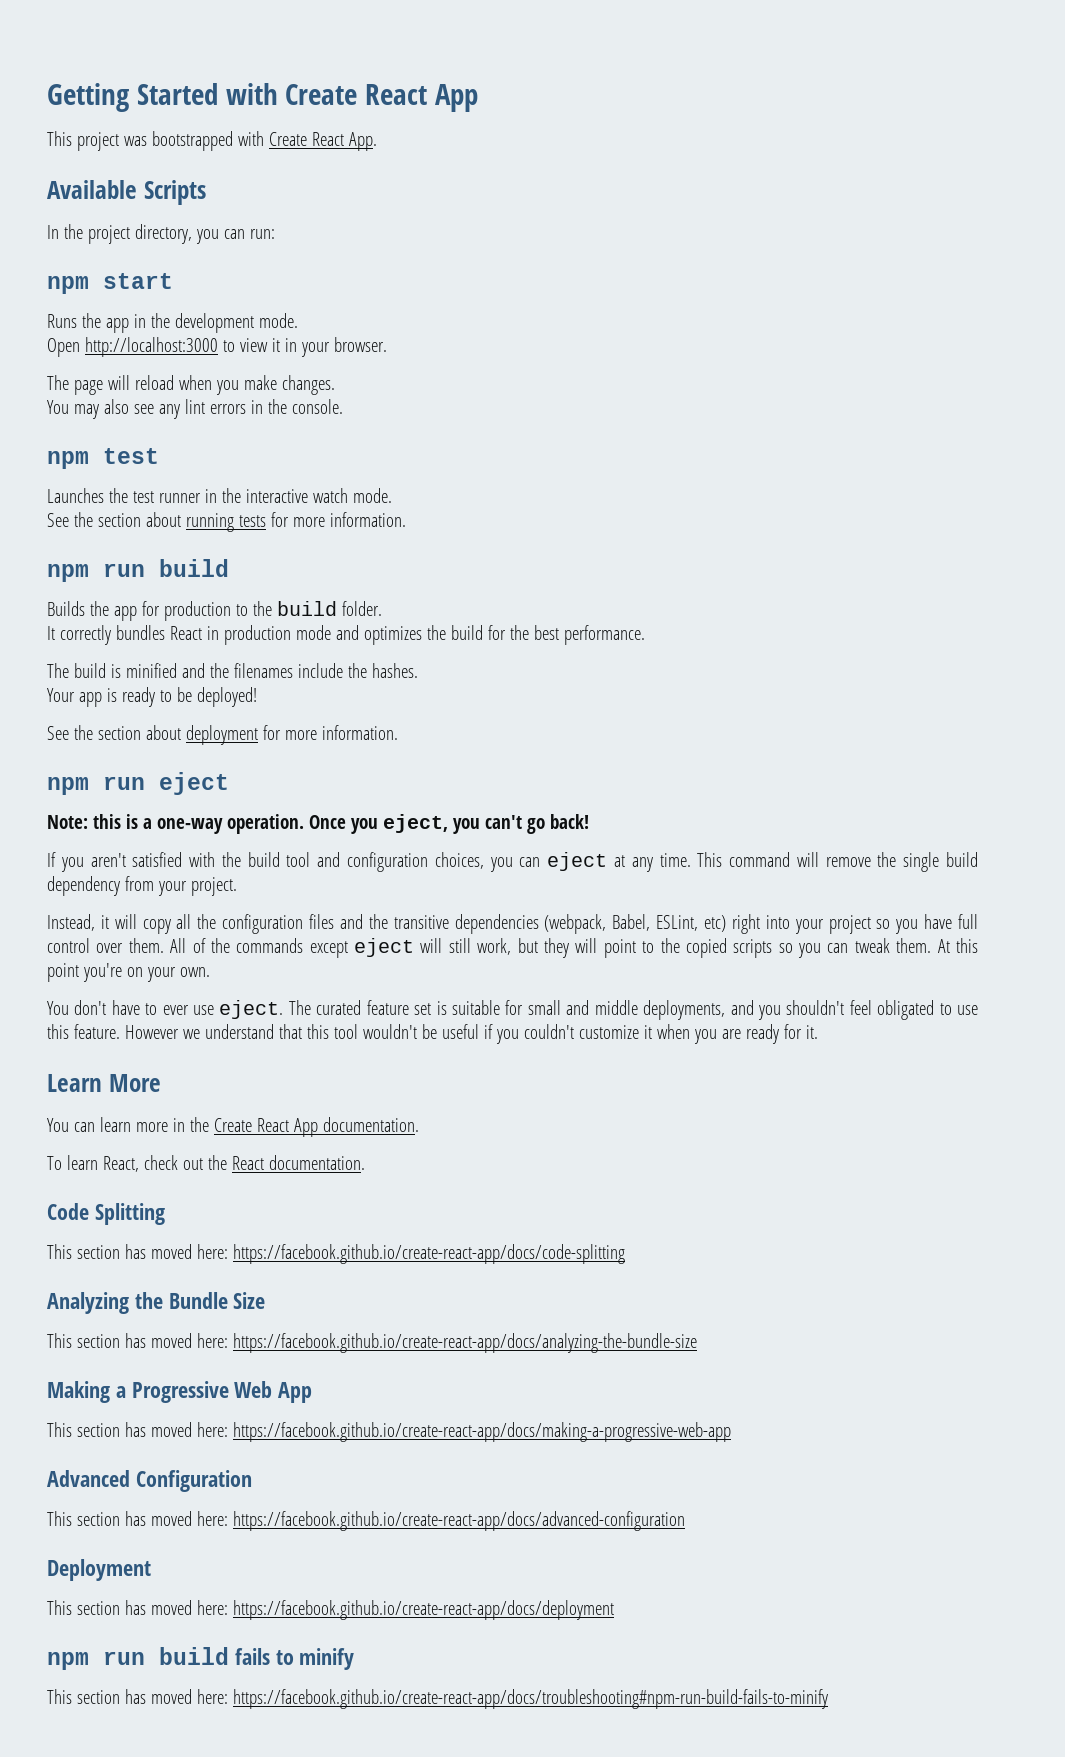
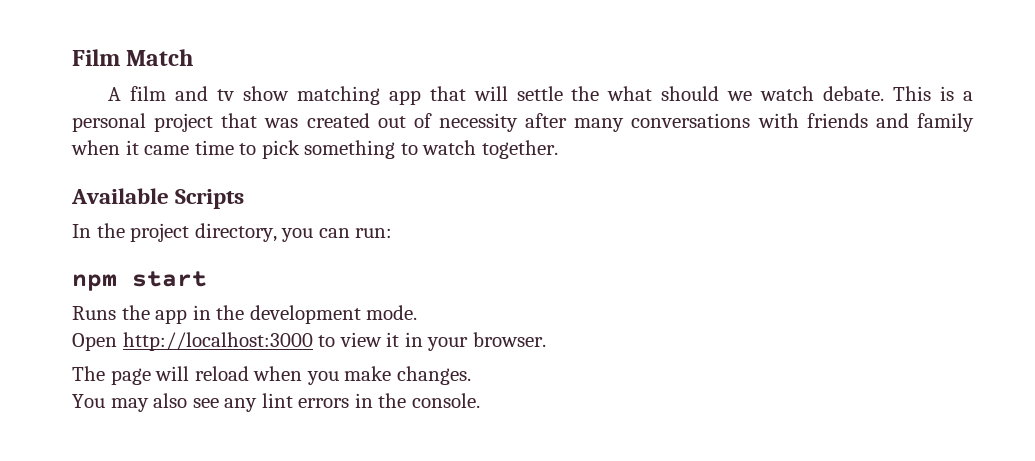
[47,83,479,112] [47,131,377,151] Getting Started with Create React App // This project was bootstrapped with Create React App. -> [72,49,194,66] [108,86,973,105] [72,113,974,132] [71,140,558,159] Film Match // A film and tv show matching app that will settle the what should we watch debate. This is a personal project that was created out of necessity after many conversations with friends and family when it came time to pick something to watch together.
[47,448,159,469] [47,488,392,503] [47,512,406,532] [47,559,229,582] [47,601,382,621] [47,625,645,645] [47,663,418,678] [47,687,257,707] [47,725,398,745] [47,772,229,795] [47,814,589,834] [47,852,978,872] [47,876,237,896] [47,914,978,934] [47,938,978,958] [47,963,210,982] [47,1000,979,1020] [47,1024,818,1044] [47,1074,161,1092] [47,1117,419,1137] [47,1155,365,1172] [47,1203,165,1225] [47,1244,625,1264] [47,1292,266,1314] [47,1333,697,1353] [47,1381,313,1403] [47,1422,731,1442] [47,1470,252,1492] [47,1511,685,1531] [47,1559,151,1581] [47,1600,614,1620] [47,1647,355,1670] [47,1689,828,1709] // npm test // Launches the test runner in the interactive watch mode. // See the section about running tests for more information. // npm run build // Builds the app for production to the build folder. // It correctly bundles React in production mode and optimizes the build for the best performance. // The build is minified and the filenames include the hashes. // Your app is ready to be deployed! // See the section about deployment for more information. // npm run eject // Note: this is a one-way operation. Once you eject, you can't go back! // If you aren't satisfied with the build tool and configuration choices, you can eject at any time. This command will remove the single build dependency from your project. // Instead, it will copy all the configuration files and the transitive dependencies (webpack, Babel, ESLint, etc) right into your project so you have full control over them. All of the commands except eject will still work, but they will point to the copied scripts so you can tweak them. At this point you're on your own. // You don't have to ever use eject. The curated feature set is suitable for small and middle deployments, and you shouldn't feel obligated to use this feature. However we understand that this tool wouldn't be useful if you couldn't customize it when you are ready for it. // Learn More // You can learn more in the Create React App documentation. // To learn React, check out the React documentation. // Code Splitting // This section has moved here: https://facebook.github.io/create-react-app/docs/code-splitting // Analyzing the Bundle Size // This section has moved here: https://facebook.github.io/create-react-app/docs/analyzing-the-bundle-size // Making a Progressive Web App // This section has moved here: https://facebook.github.io/create-react-app/docs/making-a-progressive-web-app // Advanced Configuration // This section has moved here: https://facebook.github.io/create-react-app/docs/advanced-configuration // Deployment // This section has moved here: https://facebook.github.io/create-react-app/docs/deployment // npm run build fails to minify // This section has moved here: https://facebook.github.io/create-react-app/docs/troubleshooting#npm-run-build-fails-to-minify -> (480, 400) none

